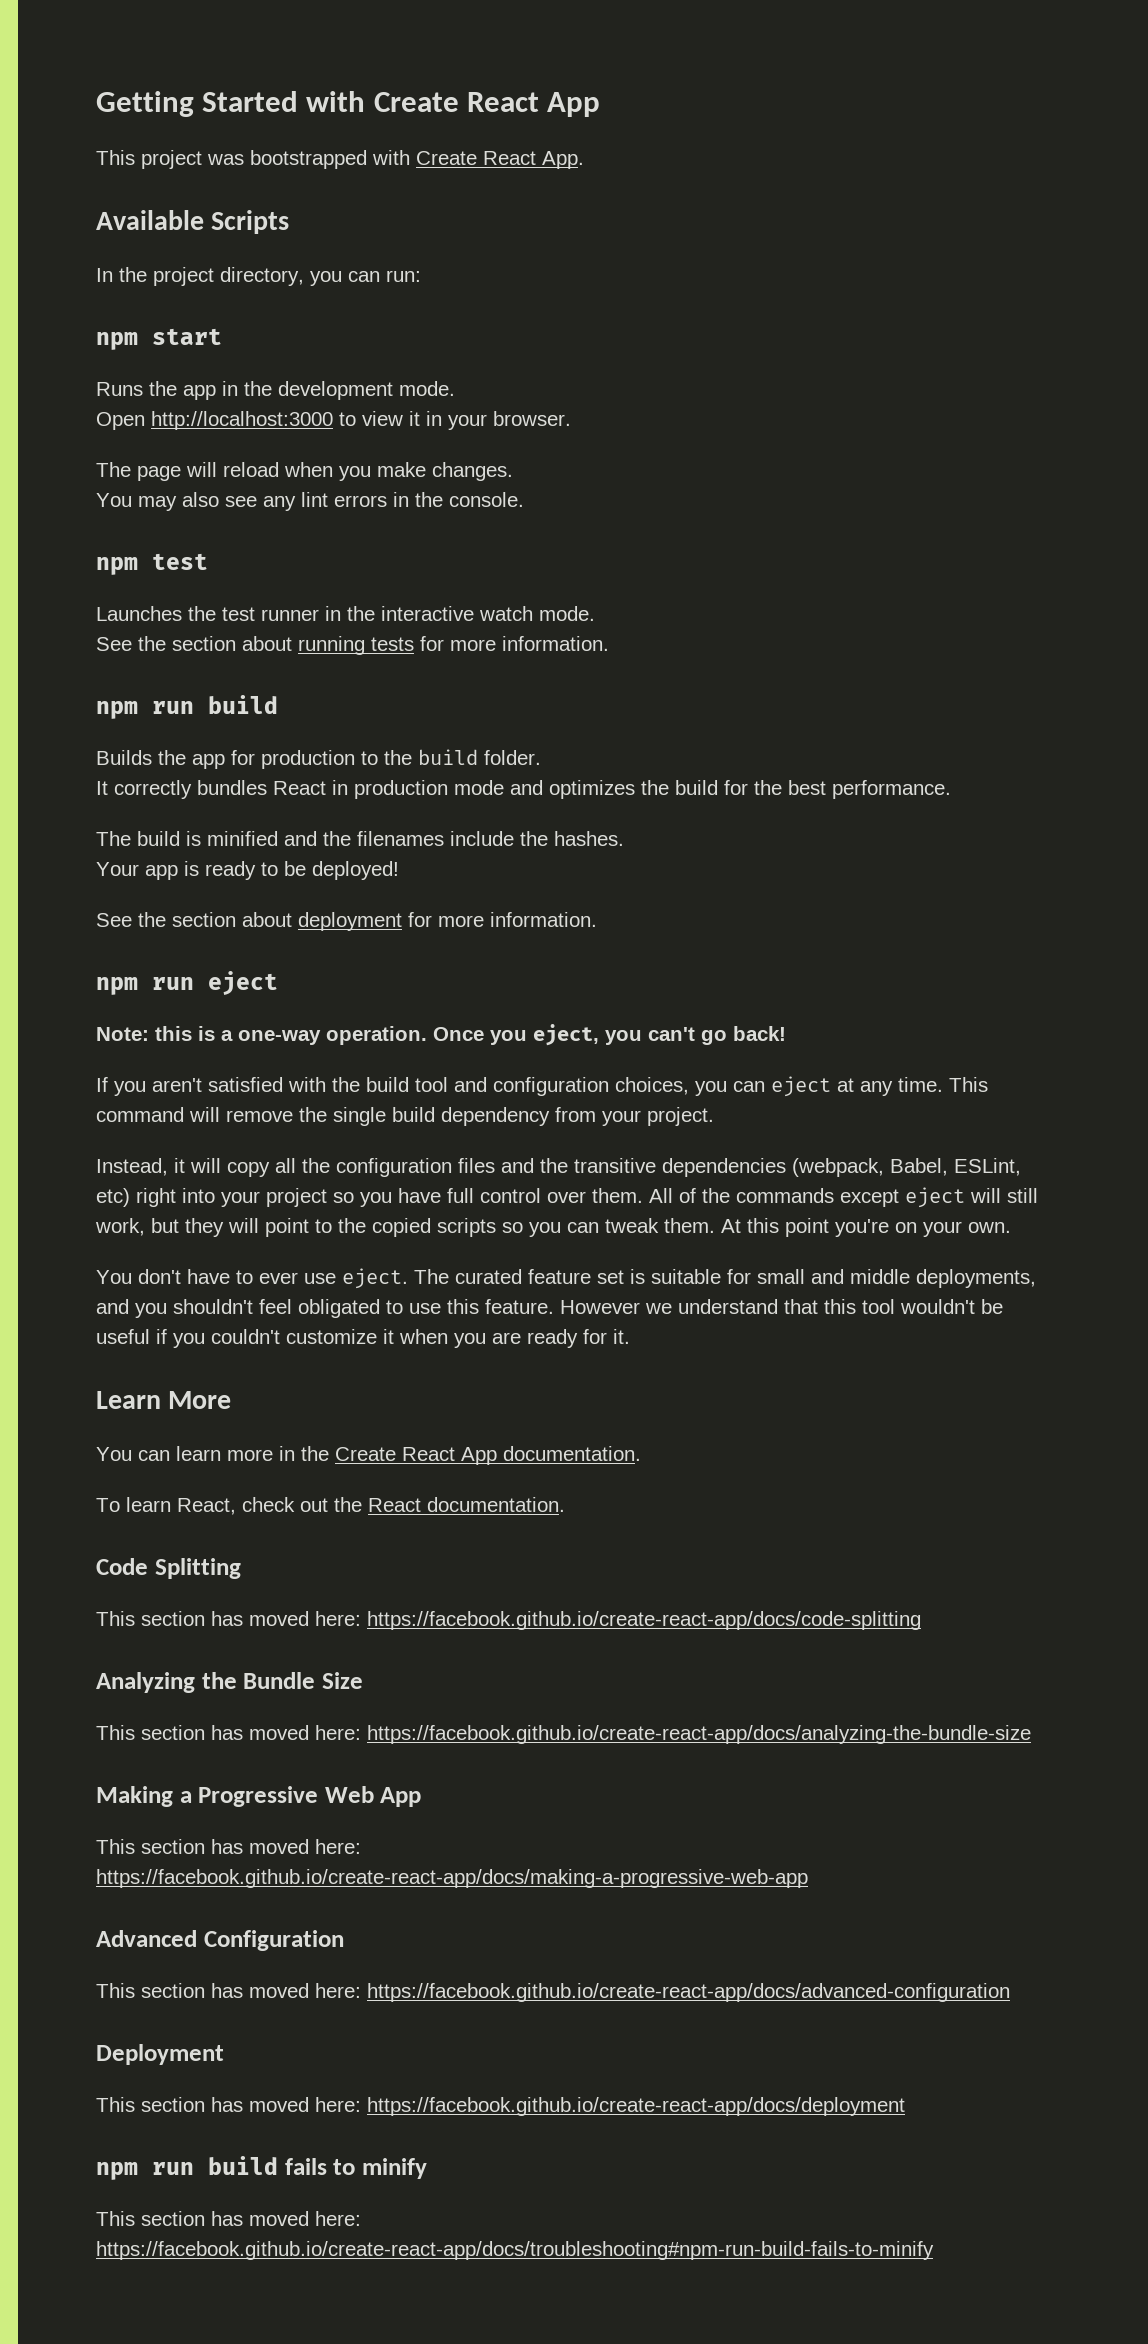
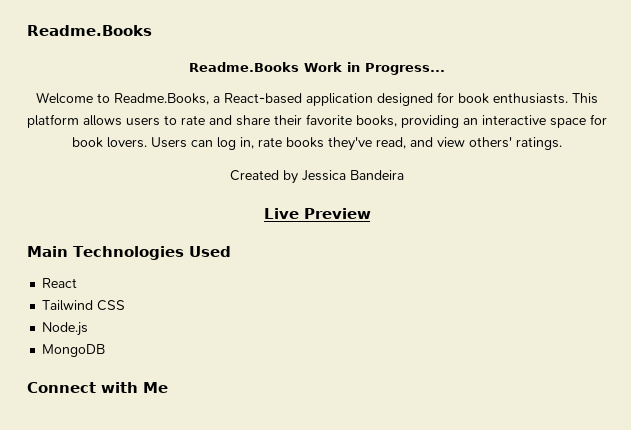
[96,91,601,117] [96,150,584,169] [96,210,290,234] [96,267,421,286] [96,328,222,350] [96,381,455,400] [96,411,571,430] [96,462,513,481] [96,492,524,511] [96,553,208,575] [96,606,595,621] [96,636,609,655] [96,695,278,719] [96,749,541,769] [96,780,951,799] [96,831,624,846] [96,861,399,880] [96,912,597,931] [96,971,278,995] [96,1024,786,1046] [96,1076,988,1097] [96,1107,714,1126] [96,1158,1021,1177] [96,1187,1038,1208] [95,1218,1011,1237] [96,1268,1036,1289] [96,1299,1003,1318] [96,1329,630,1348] [96,1391,232,1409] [96,1446,641,1465] [96,1497,565,1515] [96,1558,241,1579] [96,1611,921,1630] [96,1672,363,1693] [96,1725,1031,1744] [96,1786,422,1807] [96,1839,361,1854] [96,1869,808,1888] [96,1930,344,1951] [96,1983,1010,2002] [96,2044,224,2065] [96,2097,905,2116] [96,2156,427,2180] [96,2211,361,2226] [96,2241,934,2260] Getting Started with Create React App // This project was bootstrapped with Create React App. // Available Scripts // In the project directory, you can run: // npm start // Runs the app in the development mode. // Open http://localhost:3000 to view it in your browser. // The page will reload when you make changes. // You may also see any lint errors in the console. // npm test // Launches the test runner in the interactive watch mode. // See the section about running tests for more information. // npm run build // Builds the app for production to the build folder. // It correctly bundles React in production mode and optimizes the build for the best performance. // The build is minified and the filenames include the hashes. // Your app is ready to be deployed! // See the section about deployment for more information. // npm run eject // Note: this is a one-way operation. Once you eject, you can't go back! // If you aren't satisfied with the build tool and configuration choices, you can eject at any time. This command will remove the single build dependency from your project. // Instead, it will copy all the configuration files and the transitive dependencies (webpack, Babel, ESLint, etc) right into your project so you have full control over them. All of the commands except eject will still work, but they will point to the copied scripts so you can tweak them. At this point you're on your own. // You don't have to ever use eject. The curated feature set is suitable for small and middle deployments, and you shouldn't feel obligated to use this feature. However we understand that this tool wouldn't be useful if you couldn't customize it when you are ready for it. // Learn More // You can learn more in the Create React App documentation. // To learn React, check out the React documentation. // Code Splitting // This section has moved here: https://facebook.github.io/create-react-app/docs/code-splitting // Analyzing the Bundle Size // This section has moved here: https://facebook.github.io/create-react-app/docs/analyzing-the-bundle-size // Making a Progressive Web App // This section has moved here: https://facebook.github.io/create-react-app/docs/making-a-progressive-web-app // Advanced Configuration // This section has moved here: https://facebook.github.io/create-react-app/docs/advanced-configuration // Deployment // This section has moved here: https://facebook.github.io/create-react-app/docs/deployment // npm run build fails to minify // This section has moved here: https://facebook.github.io/create-react-app/docs/troubleshooting#npm-run-build-fails-to-minify -> [27,25,152,36] [189,62,445,75] [36,92,598,106] [27,114,607,128] [72,137,562,151] [230,170,404,184] [263,208,371,219] [27,246,231,260] [42,278,78,288] [42,300,126,311] [42,322,89,336] [42,344,106,357] [27,382,168,393] Readme.Books // Readme.Books Work in Progress... // Welcome to Readme.Books, a React-based application designed for book enthusiasts. This platform allows users to rate and share their favorite books, providing an interactive space for book lovers. Users can log in, rate books they've read, and view others' ratings. // Created by Jessica Bandeira // Live Preview // Main Technologies Used // React // Tailwind CSS // Node.js // MongoDB // Connect with Me

